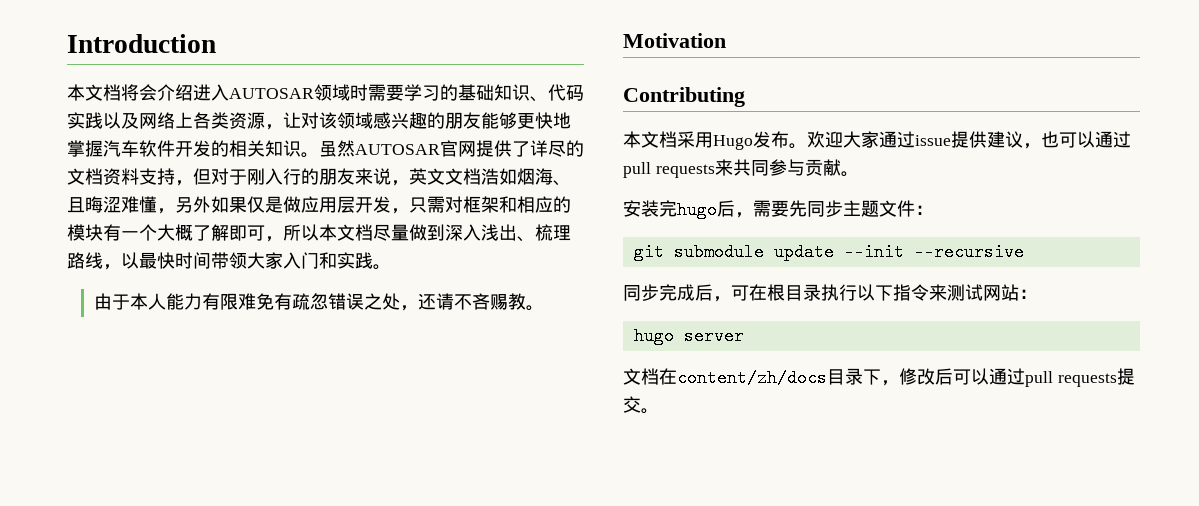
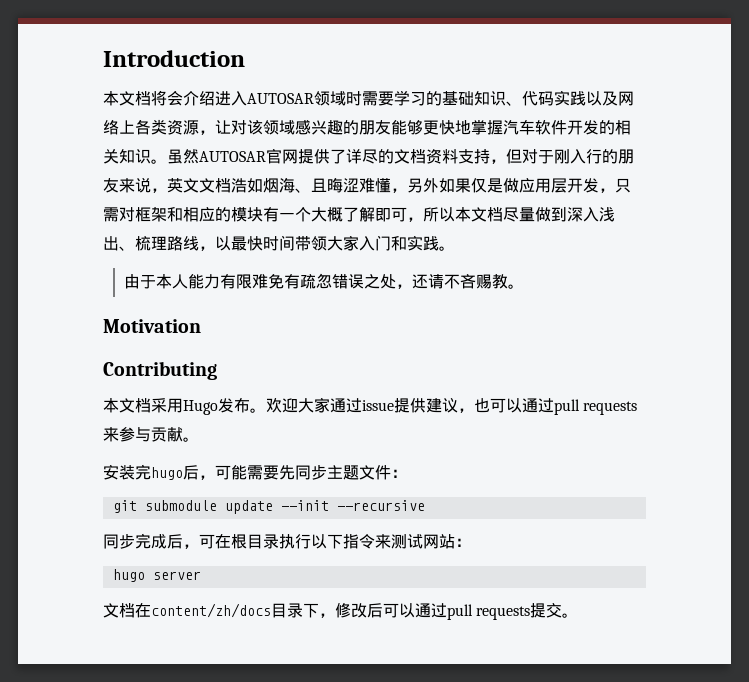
[732,159,769,176] 共同 -> (119, 434) none
(753, 215) none -> [215,465,247,480] 可能

